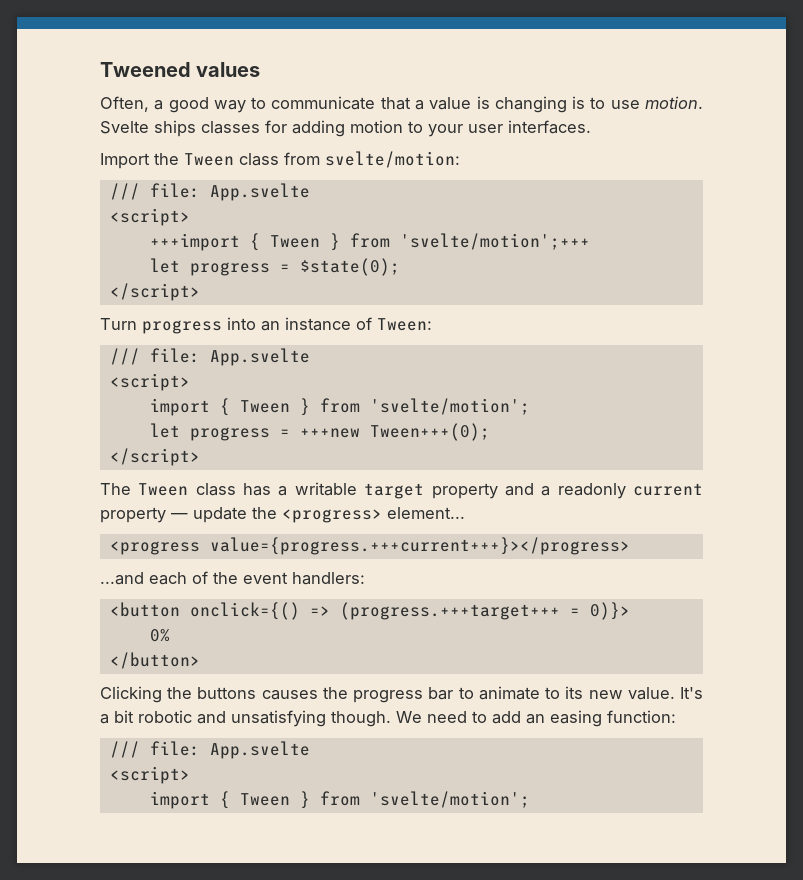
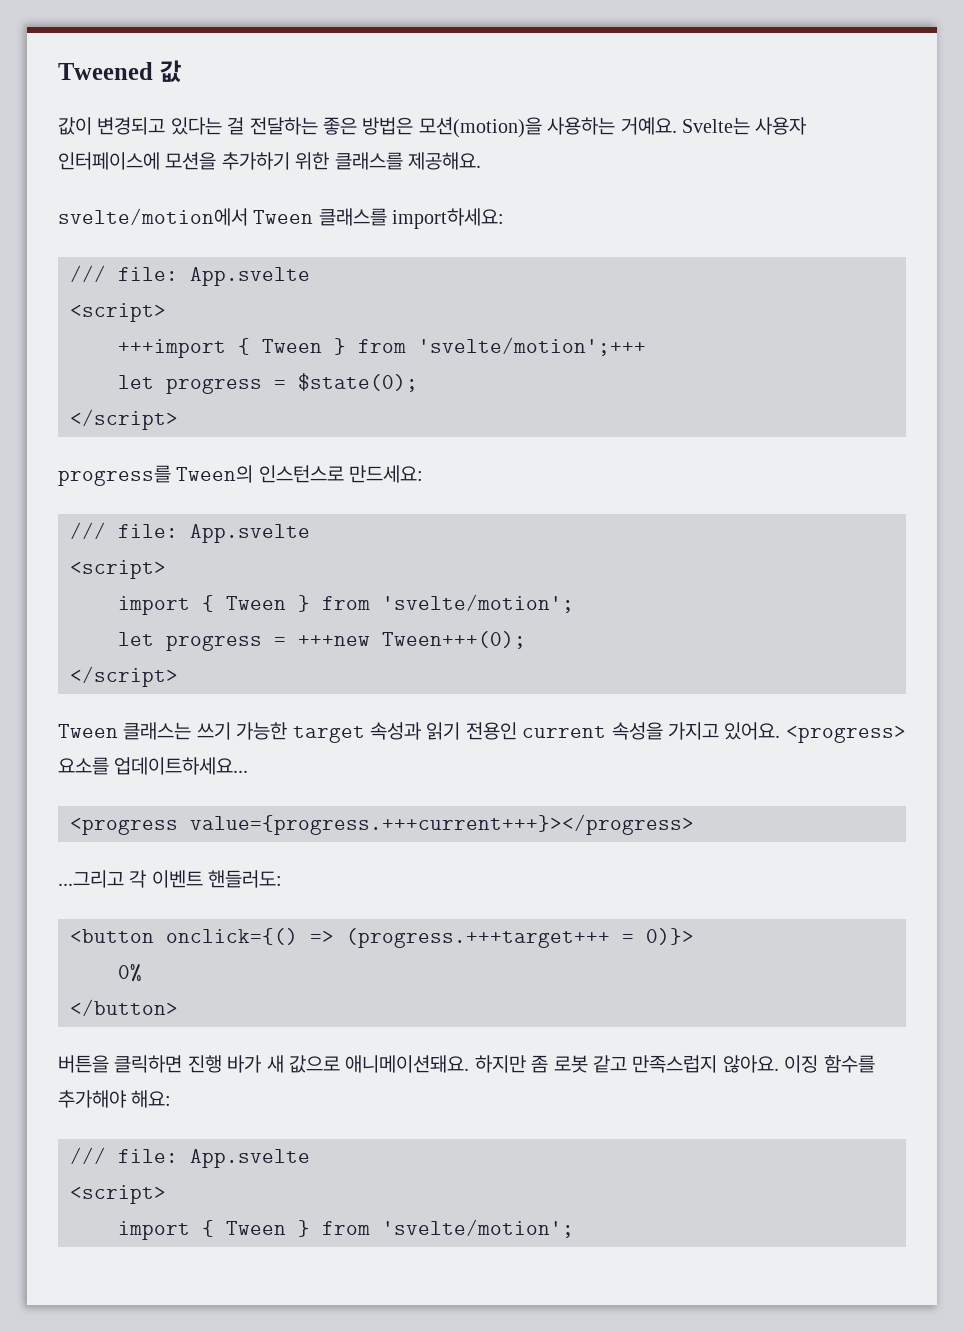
[196,62,261,77] [100,96,703,113] [100,120,591,137] [100,151,460,169] values // Often, a good way to communicate that a value is changing is to use motion. Svelte ships classes for adding motion to your user interfaces. // Import the Tween class from svelte/motion: -> [159,60,181,83] [58,117,808,138] [58,152,481,170] [58,208,505,229] 값 // 값이 변경되고 있다는 걸 전달하는 좋은 방법은 모션(motion)을 사용하는 거예요. Svelte는 사용자 인터페이스에 모션을 추가하기 위한 클래스를 제공해요. // svelte/motion에서 Tween 클래스를 import하세요:
[100,317,432,334] Turn progress into an instance of Tween: -> [58,465,424,486] progress를 Tween의 인스턴스로 만드세요:
[100,482,704,499] [100,507,465,523] [109,537,630,555] [100,571,365,585] The Tween class has a writable target property and a readonly current property — update the <progress> element... // <progress value={progress.+++current+++}></progress> // ...and each of the event handlers: -> [58,722,906,743] [58,757,249,775] [70,814,694,835] [58,870,283,888] Tween 클래스는 쓰기 가능한 target 속성과 읽기 전용인 current 속성을 가지고 있어요. <progress> 요소를 업데이트하세요... // <progress value={progress.+++current+++}></progress> // ...그리고 각 이벤트 핸들러도:
[100,686,703,703] [100,710,676,727] Clicking the buttons causes the progress bar to animate to its new value. It's a bit robotic and unsatisfying though. We need to add an easing function: -> [58,1055,875,1073] [58,1090,172,1108] 버튼을 클릭하면 진행 바가 새 값으로 애니메이션돼요. 하지만 좀 로봇 같고 만족스럽지 않아요. 이징 함수를 추가해야 해요:

